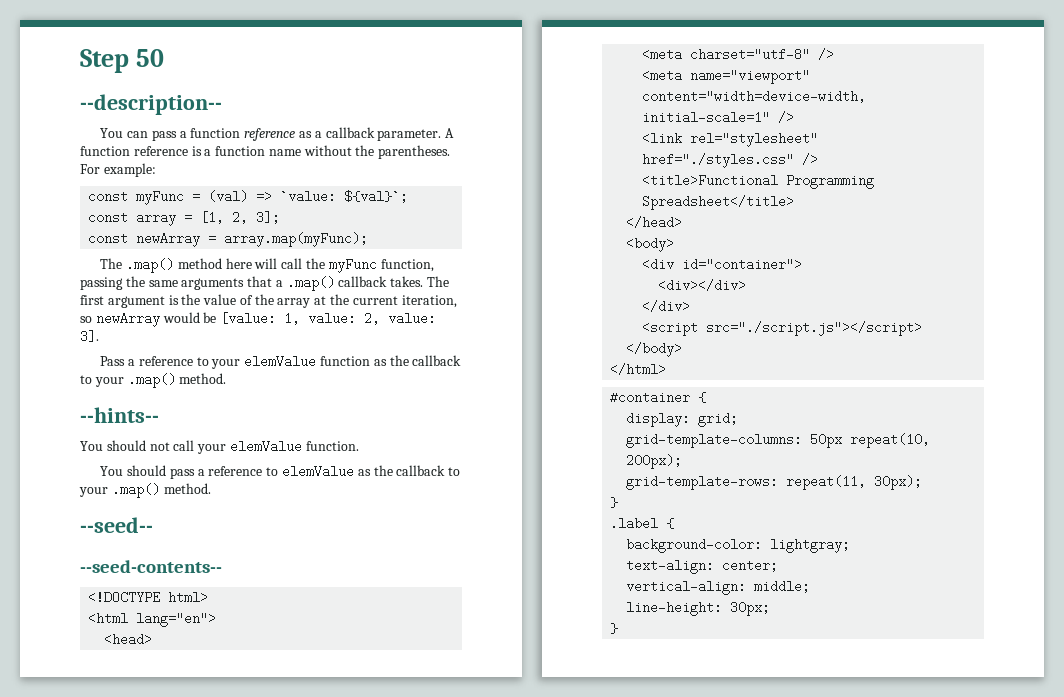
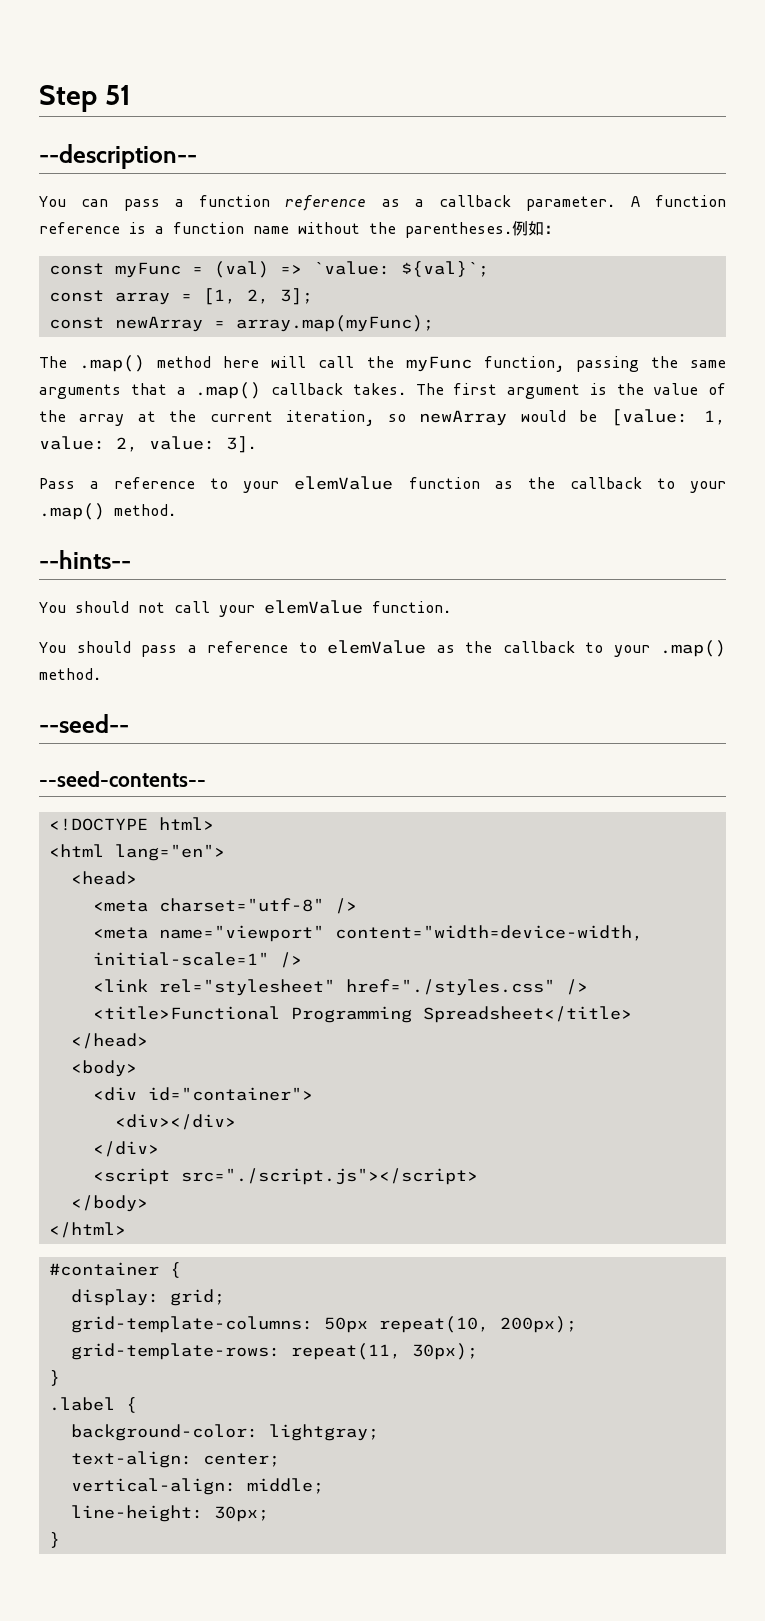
[135,49,164,67] 50 -> [104,85,131,105] 51
[80,163,156,177] For example: -> [512,221,560,236] 例如：

